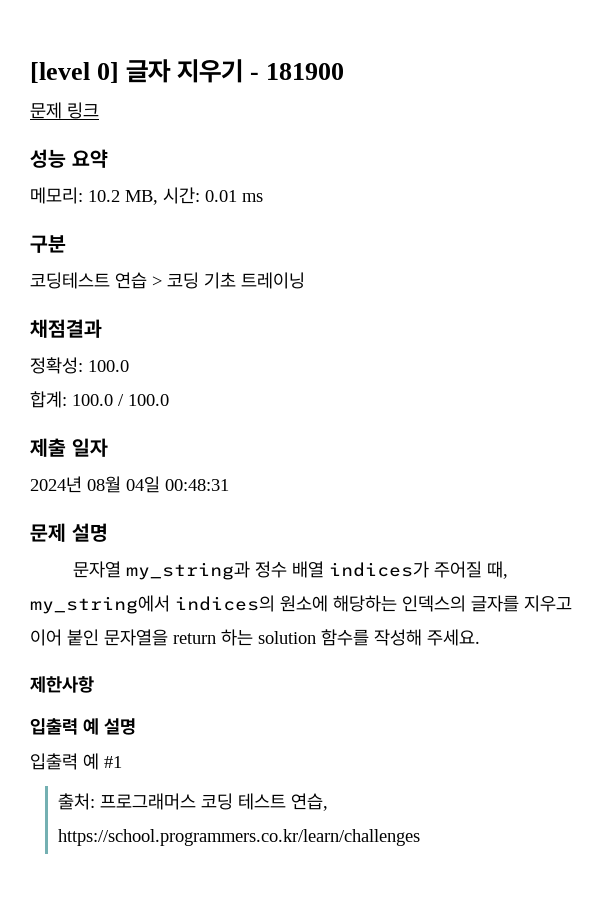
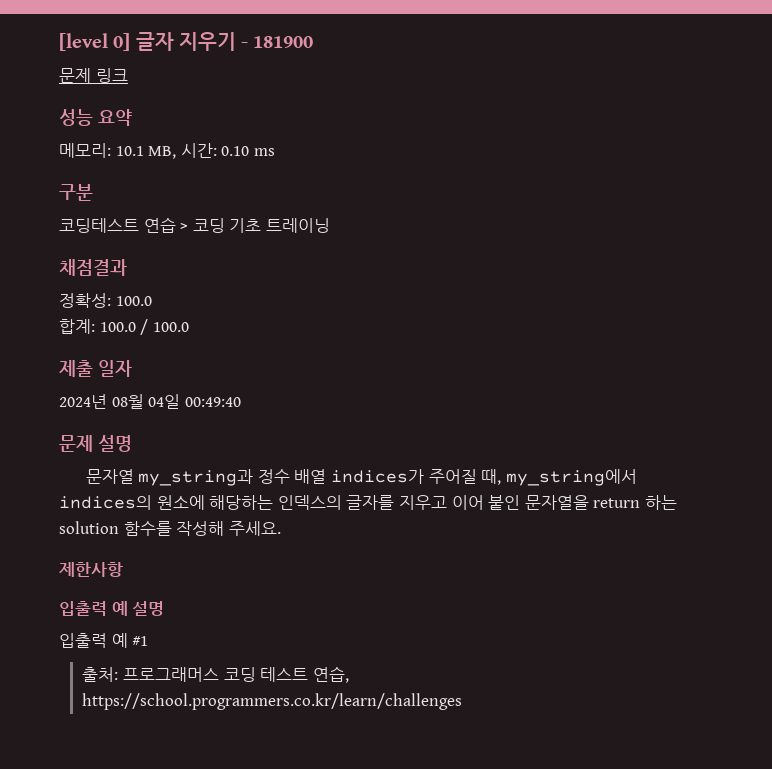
[88,190,120,202] 10.2 -> [115,146,144,156] 10.1
[205,190,237,202] 0.01 -> [221,146,250,156] 0.10
[165,479,229,491] 00:48:31 -> [184,397,241,407] 00:49:40

